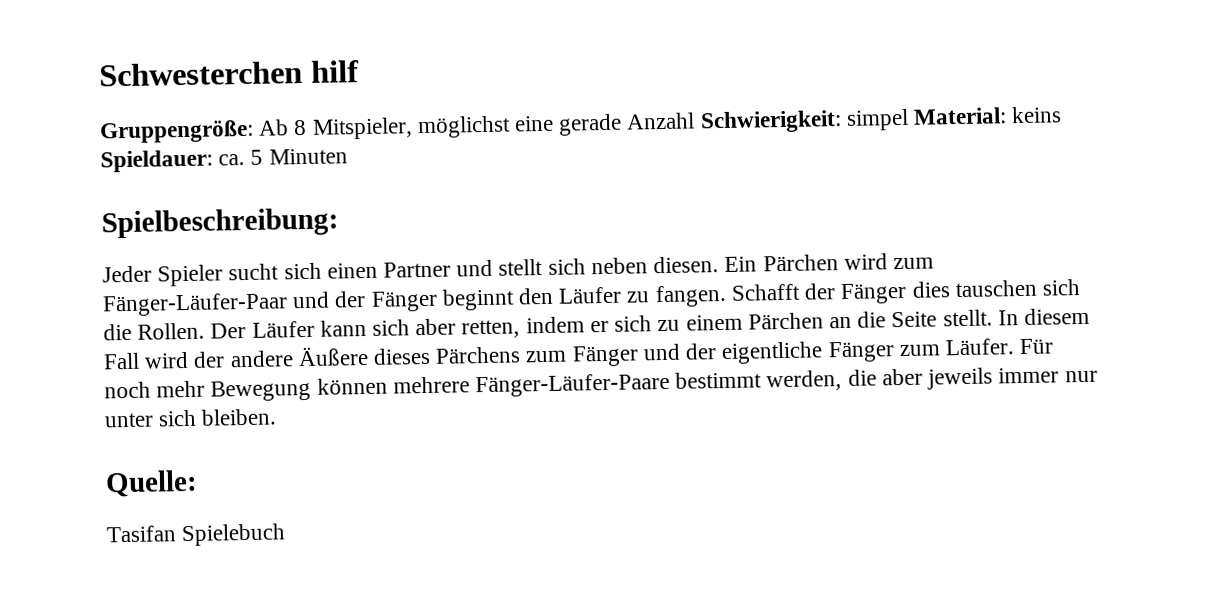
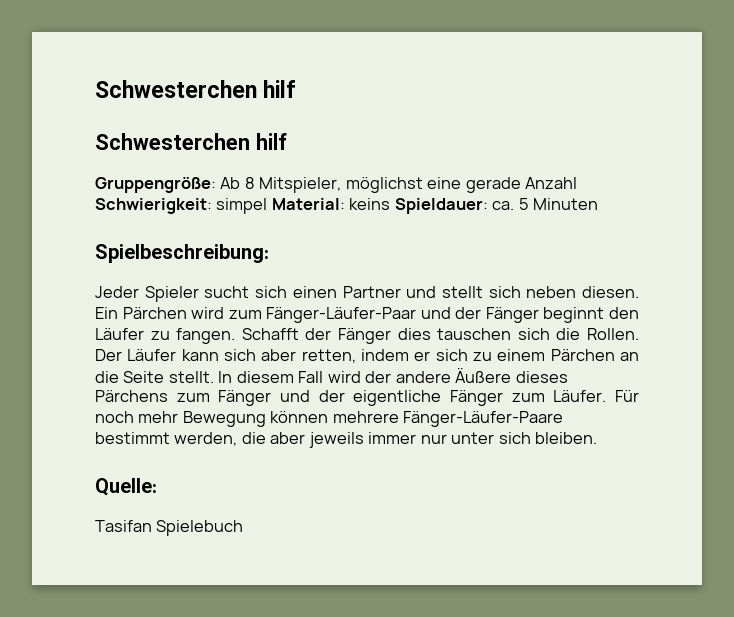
[98,60,360,87] Schwesterchen hilf -> [95,80,297,98] [95,133,287,150] Schwesterchen hilf // Schwesterchen hilf

